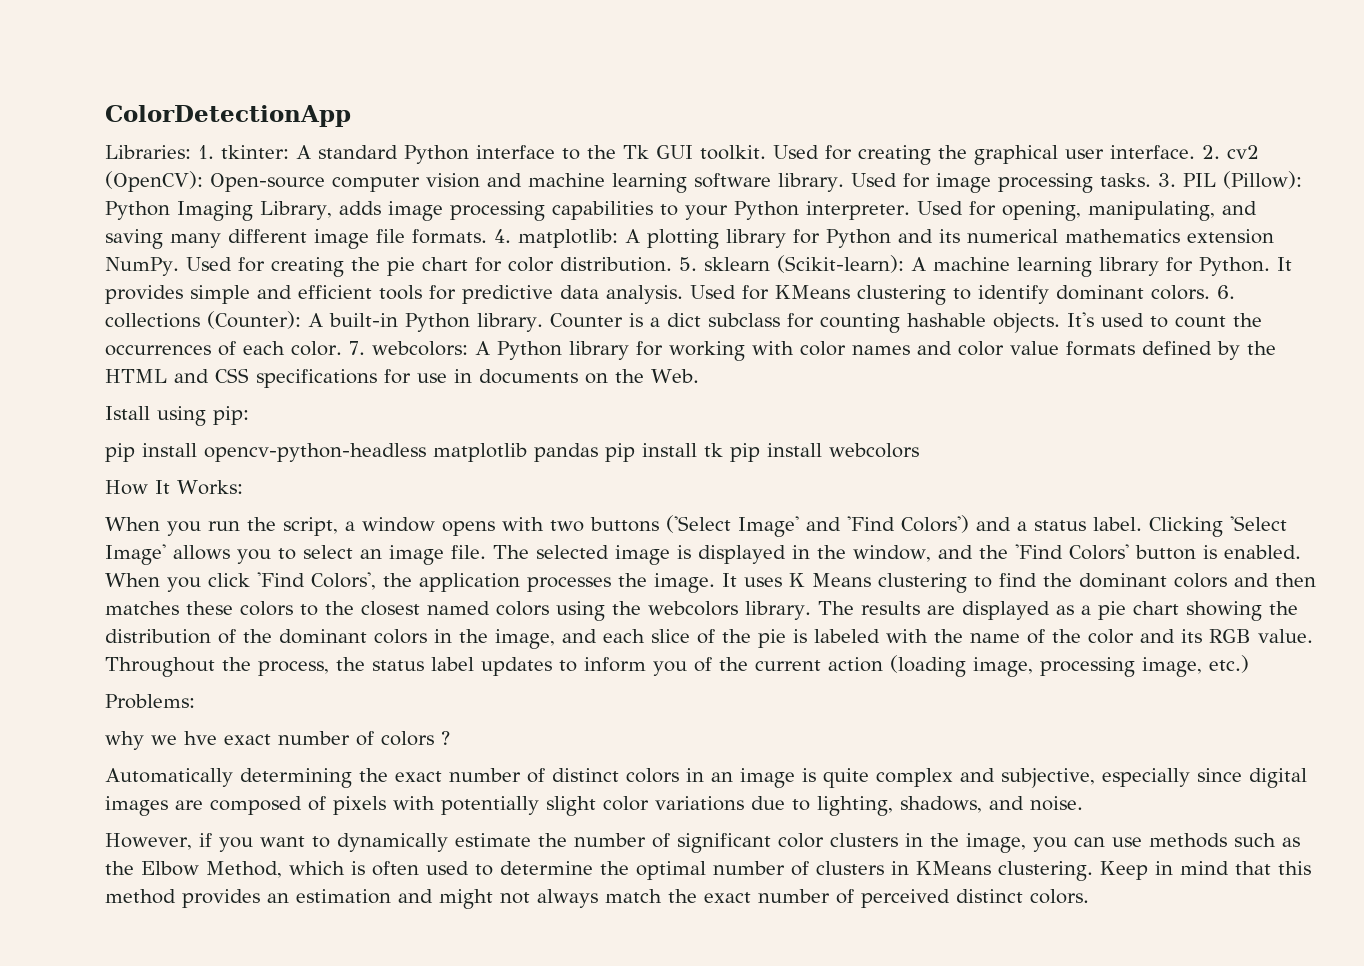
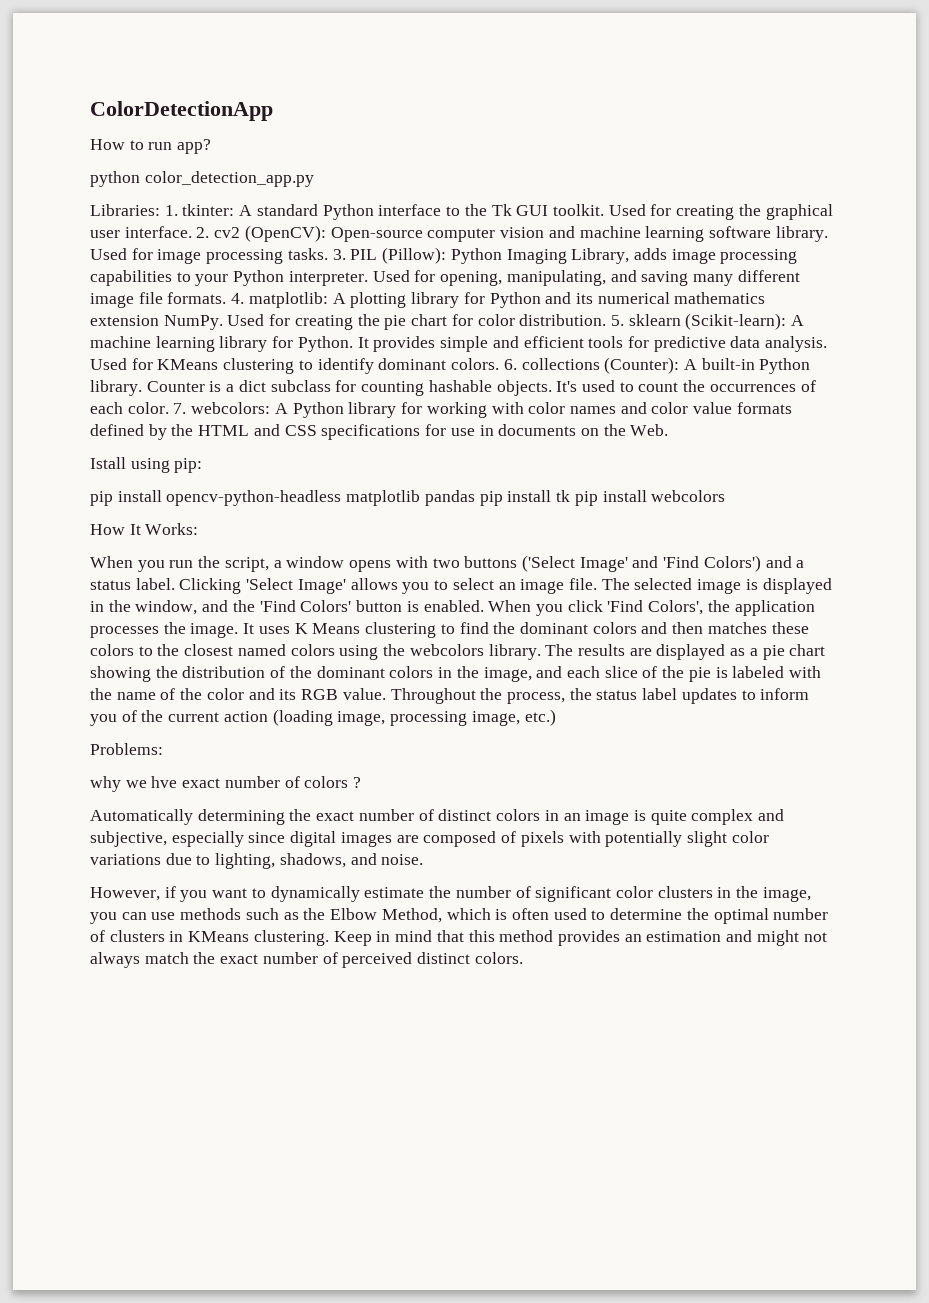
(351, 116) none -> [90,139,212,154] [90,171,314,187] // How to run app? // python color_detection_app.py

